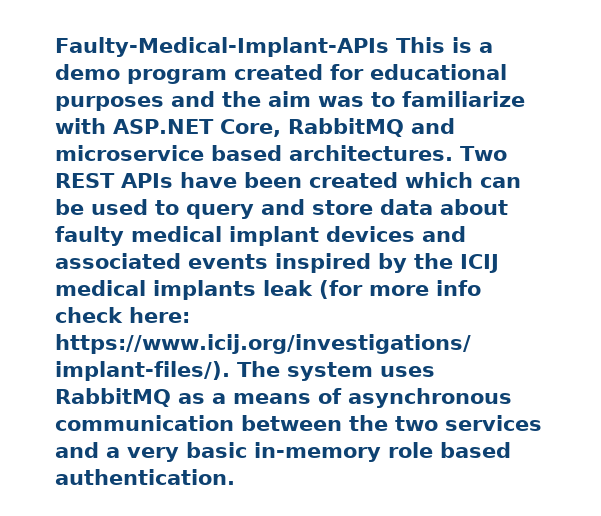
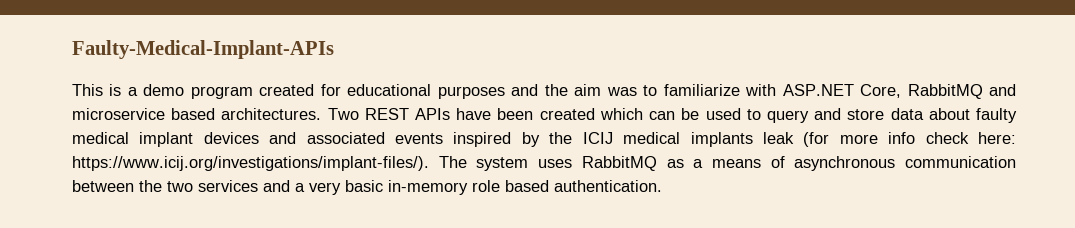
(389, 47) none -> (334, 49) //

